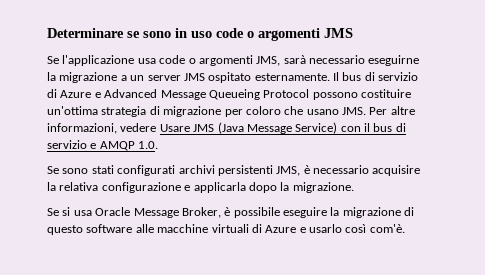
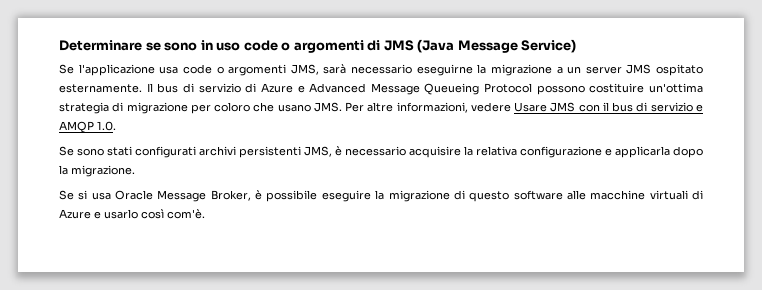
[324,28,353,38] JMS -> [367,39,577,53] di JMS (Java Message Service)
[217,122,338,134] (Java Message Service) -> (576, 107) none

